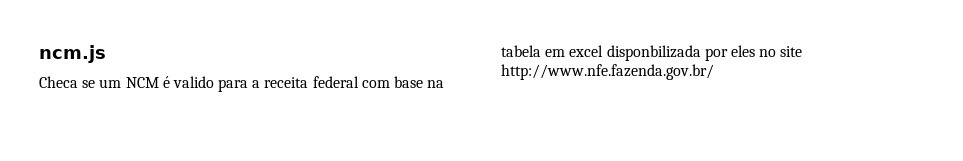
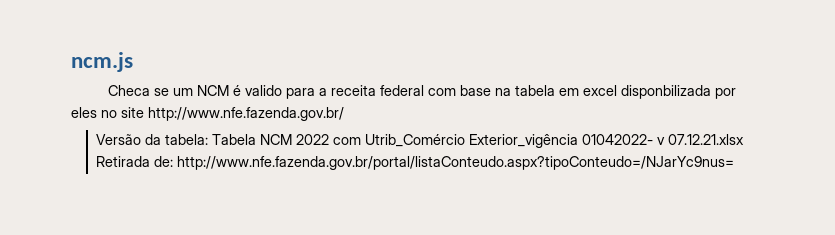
(714, 72) none -> [95,134,744,148] [95,156,734,170] // Versão da tabela: Tabela NCM 2022 com Utrib_Comércio Exterior_vigência 01042022- v 07.12.21.xlsx Retirada de: http://www.nfe.fazenda.gov.br/portal/listaConteudo.aspx?tipoConteudo=/NJarYc9nus=

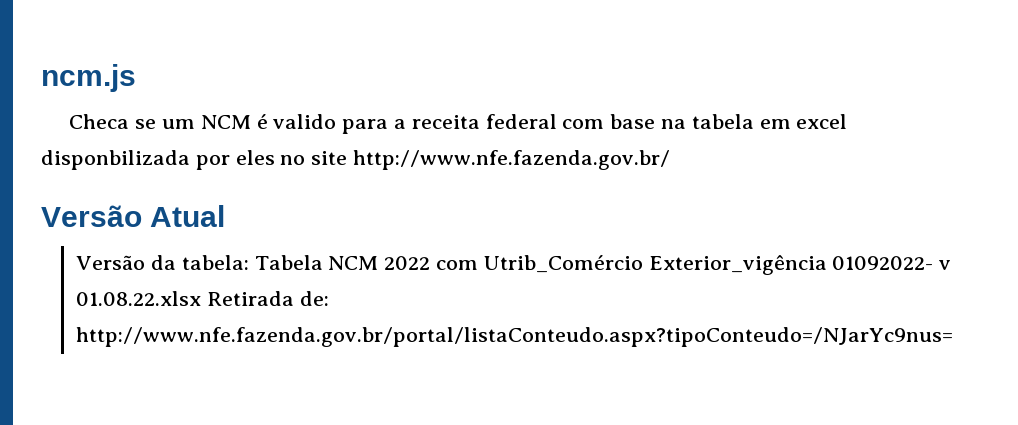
(344, 114) none -> [41,205,226,227] // Versão Atual
[581,134,744,145] 01042022- v 07.12.21.xlsx -> [832,256,952,270] [76,291,202,306] 01092022- v 01.08.22.xlsx

